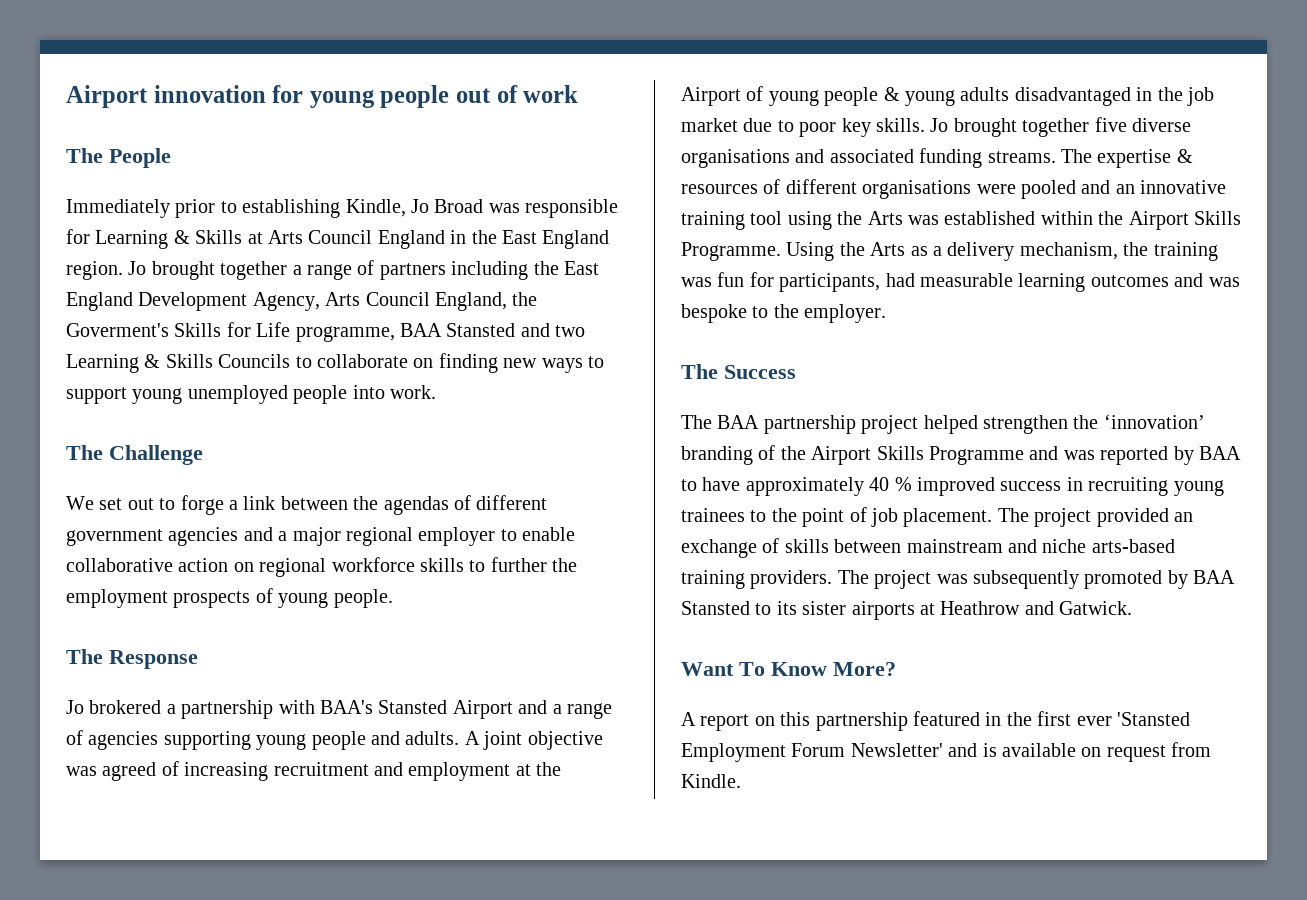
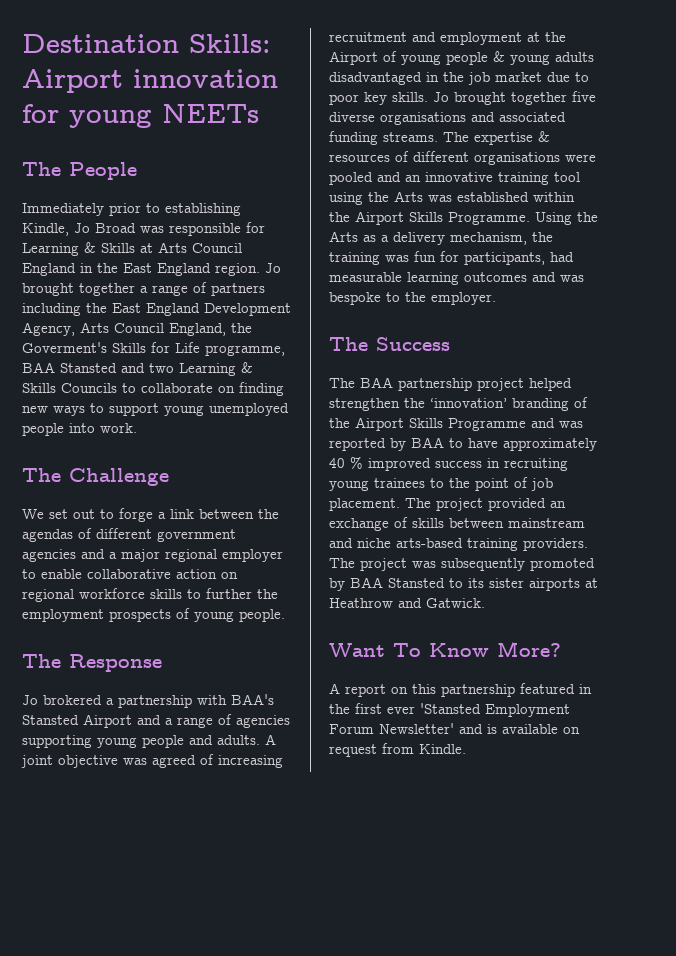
(66, 96) none -> [22,34,271,53] Destination Skills:
[380,85,579,108] people out of work -> [162,104,259,123] NEETs

